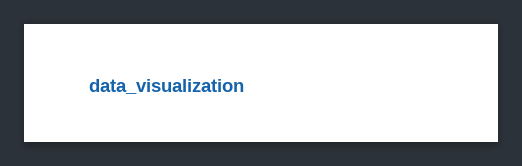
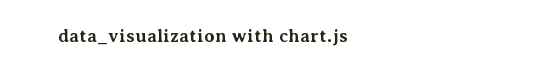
(244, 86) none -> [232,29,348,46] with chart.js

